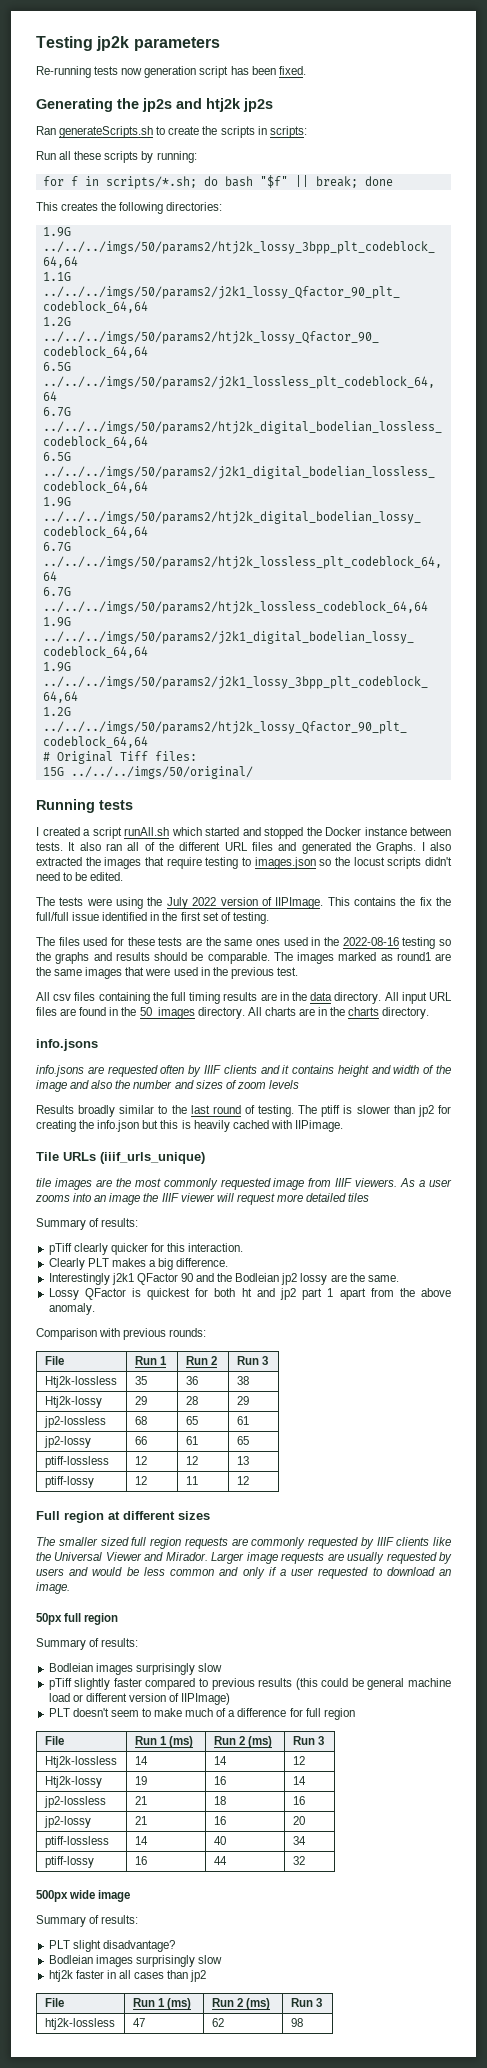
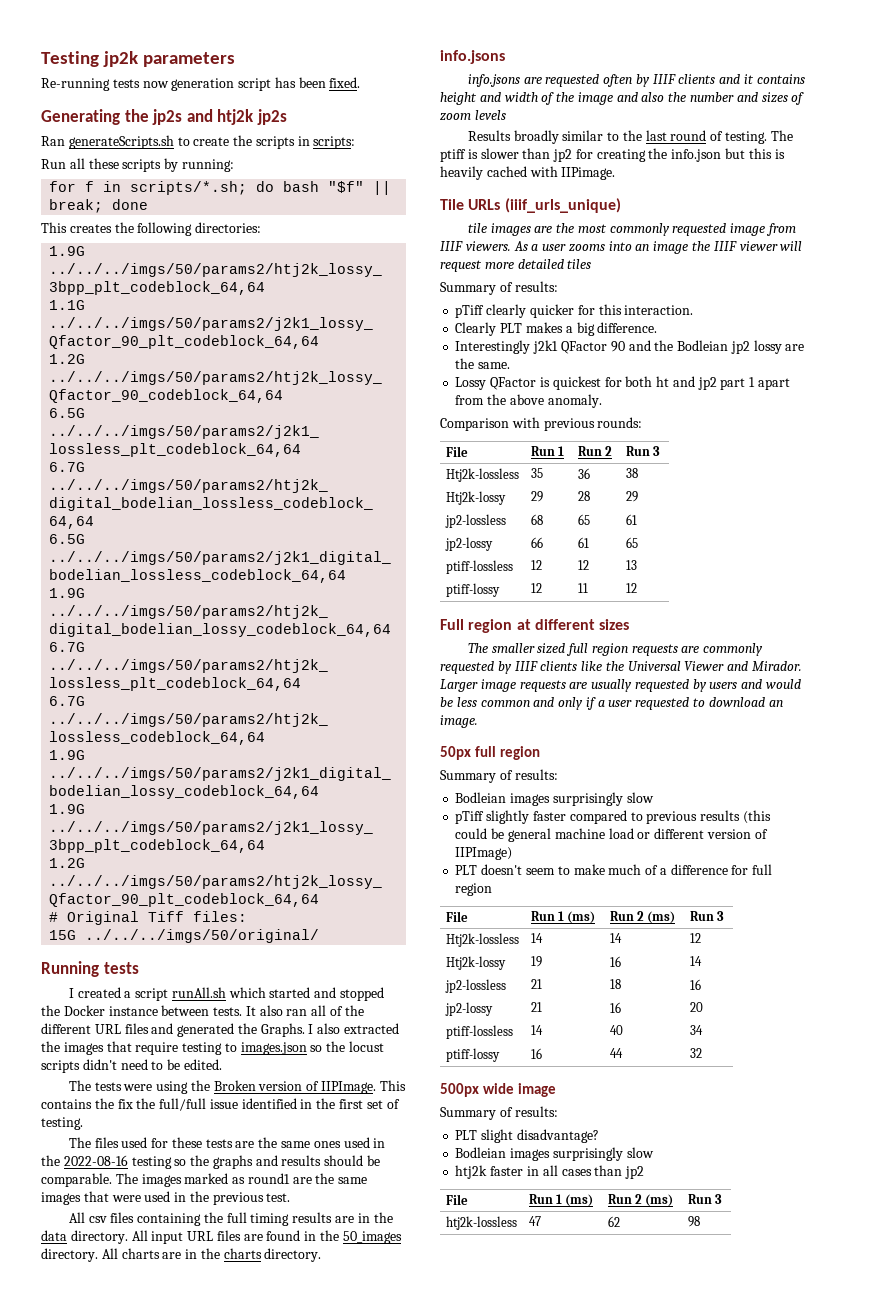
[166,897,217,909] July 2022 -> [213,1080,256,1091] Broken

